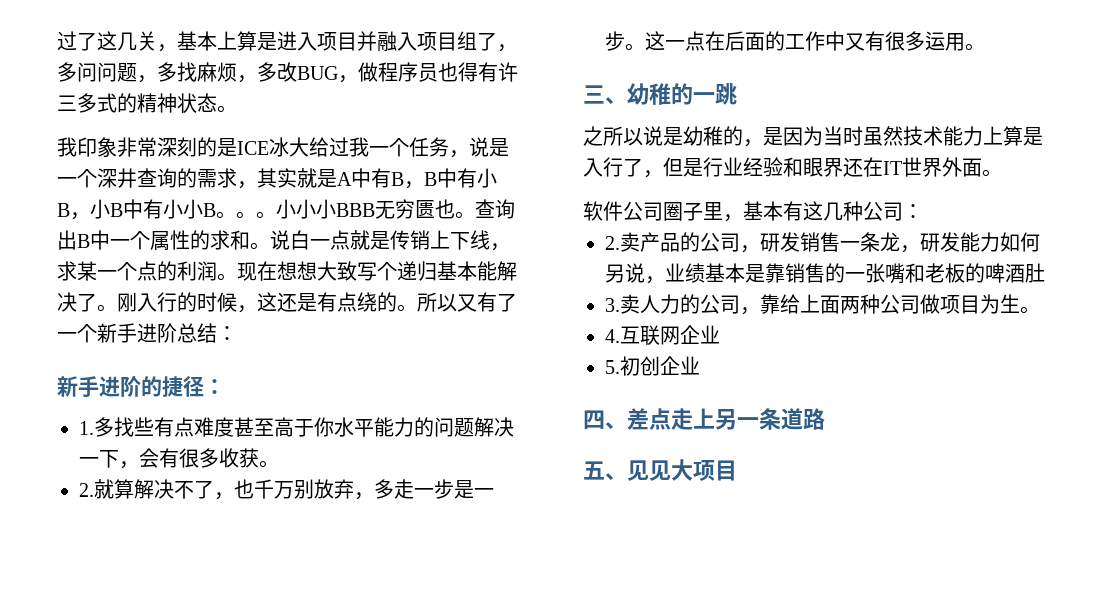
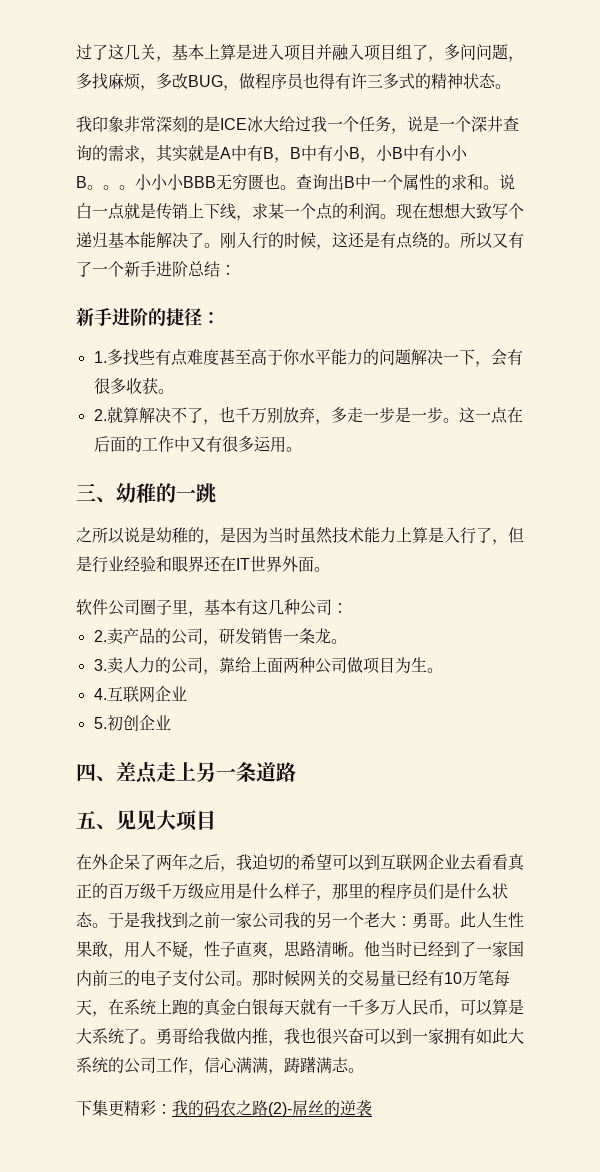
[900,232,1040,253] [605,263,1045,284] ，研发能力如何另说，业绩基本是靠销售的一张嘴和老板的啤酒肚 -> [330,639,347,644] 。
(737, 470) none -> [76,853,525,872] [76,883,508,901] [76,912,524,929] [76,940,524,959] [76,969,510,987] [76,998,524,1017] [76,1027,524,1046] [76,1056,364,1075] [76,1100,372,1117] // 在外企呆了两年之后，我迫切的希望可以到互联网企业去看看真正的百万级千万级应用是什么样子，那里的程序员们是什么状态。于是我找到之前一家公司我的另一个老大：勇哥。此人生性果敢，用人不疑，性子直爽，思路清晰。他当时已经到了一家国内前三的电子支付公司。那时候网关的交易量已经有10万笔每天，在系统上跑的真金白银每天就有一千多万人民币，可以算是大系统了。勇哥给我做内推，我也很兴奋可以到一家拥有如此大系统的公司工作，信心满满，踌躇满志。 // 下集更精彩：我的码农之路(2)-屌丝的逆袭

